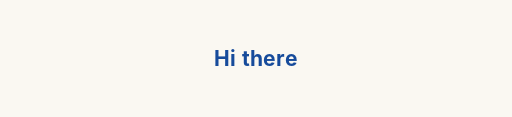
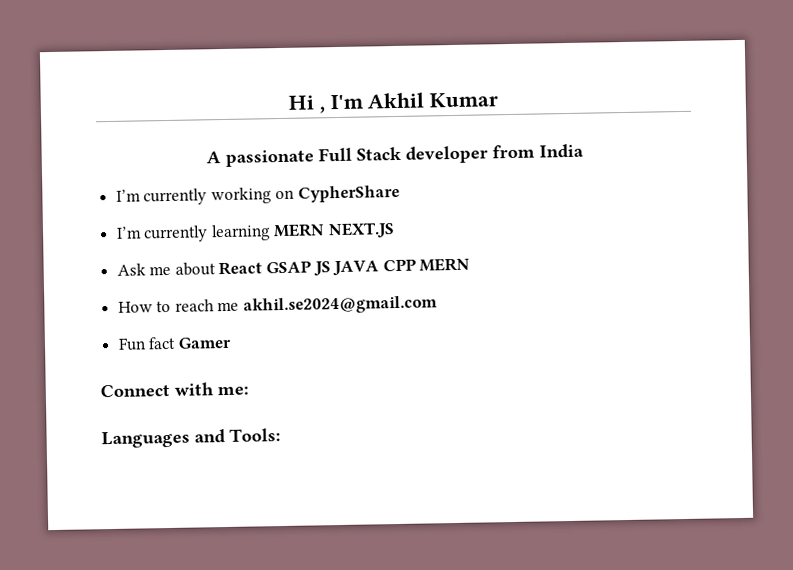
[241,50,298,66] there -> [318,92,499,114] [205,143,584,167] [115,184,401,206] [115,222,396,243] [116,257,471,277] [117,295,439,315] [117,336,232,351] [100,382,249,398] [101,428,281,449] , I'm Akhil Kumar // A passionate Full Stack developer from India // I’m currently working on CypherShare // I’m currently learning MERN NEXT.JS // Ask me about React GSAP JS JAVA CPP MERN // How to reach me akhil.se2024@gmail.com // Fun fact Gamer // Connect with me: // Languages and Tools:

